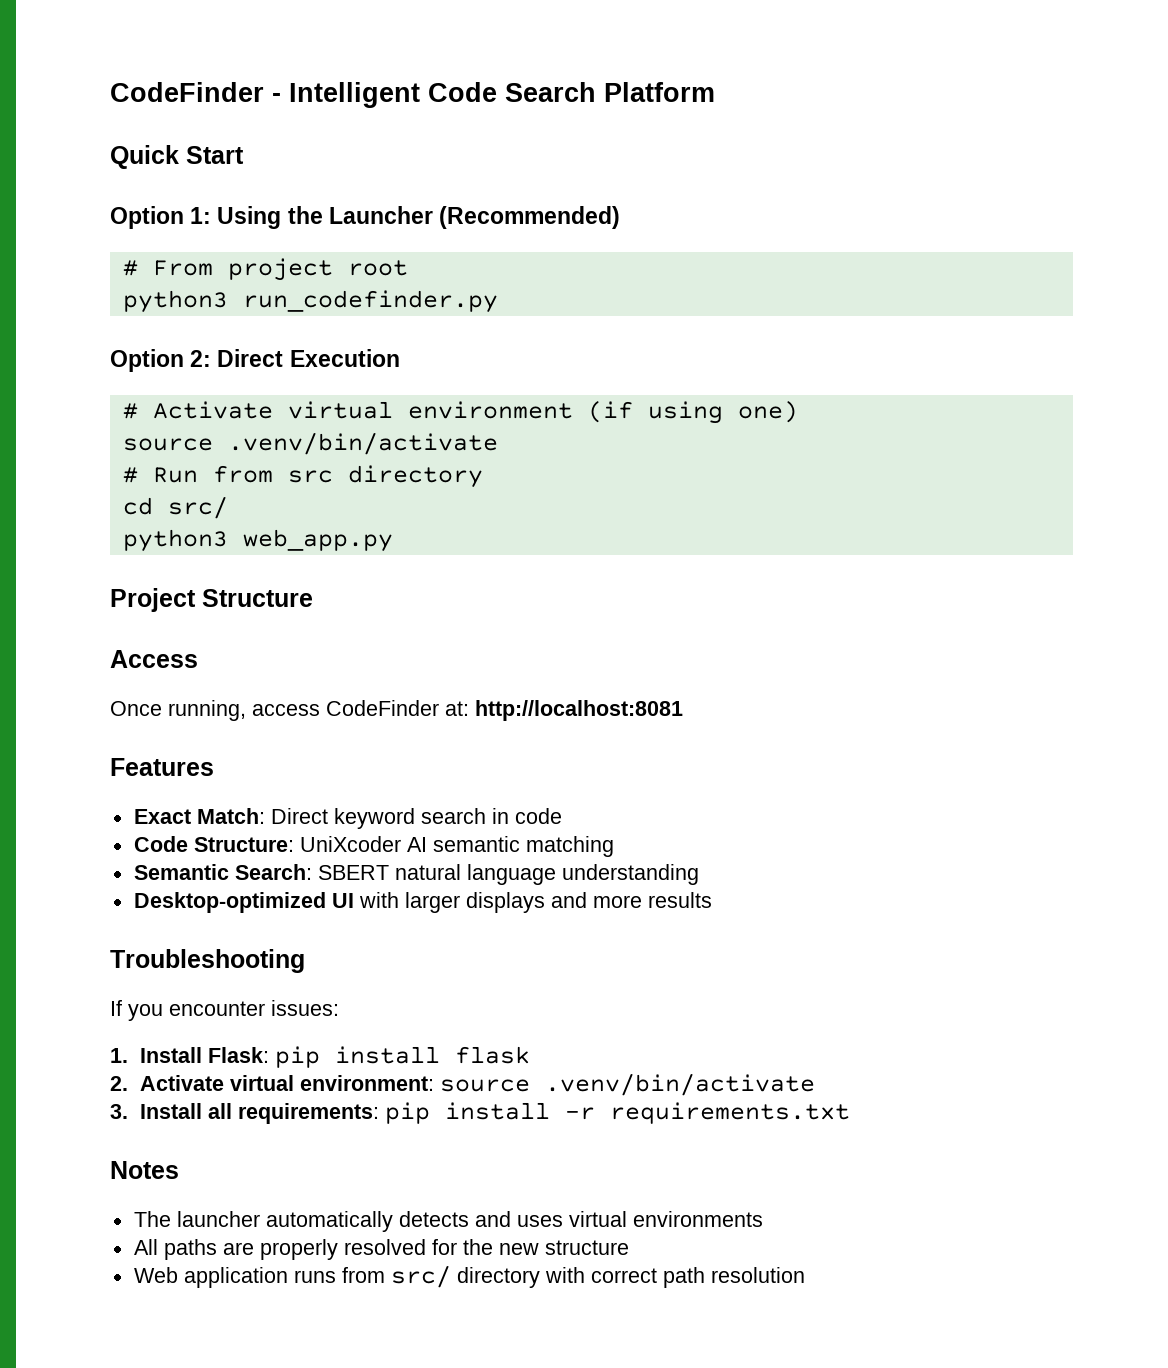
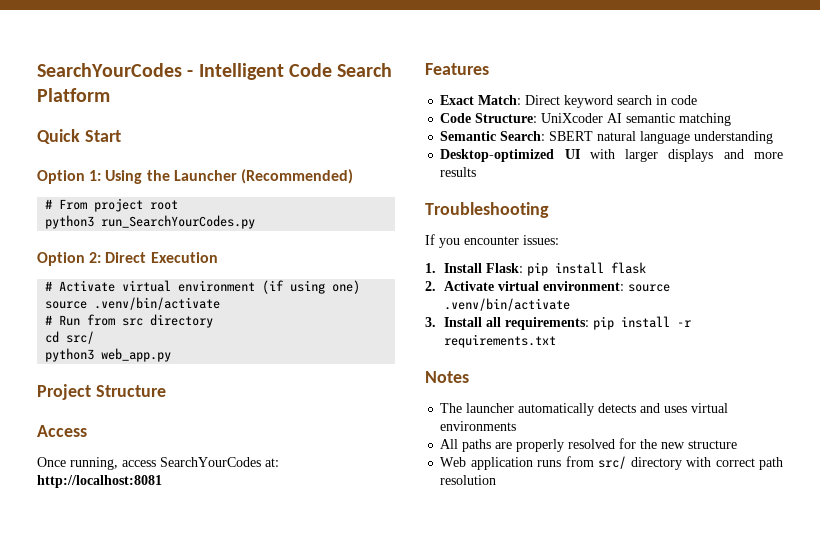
[110,82,264,102] CodeFinder -> [37,63,182,77] SearchYourCodes
[242,290,498,313] run_codefinder.py -> [101,215,256,229] run_SearchYourCodes.py
[326,700,439,716] CodeFinder -> [160,457,261,467] SearchYourCodes

